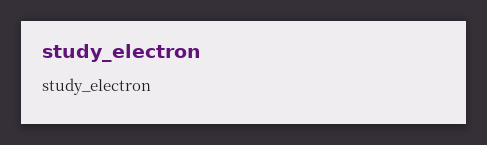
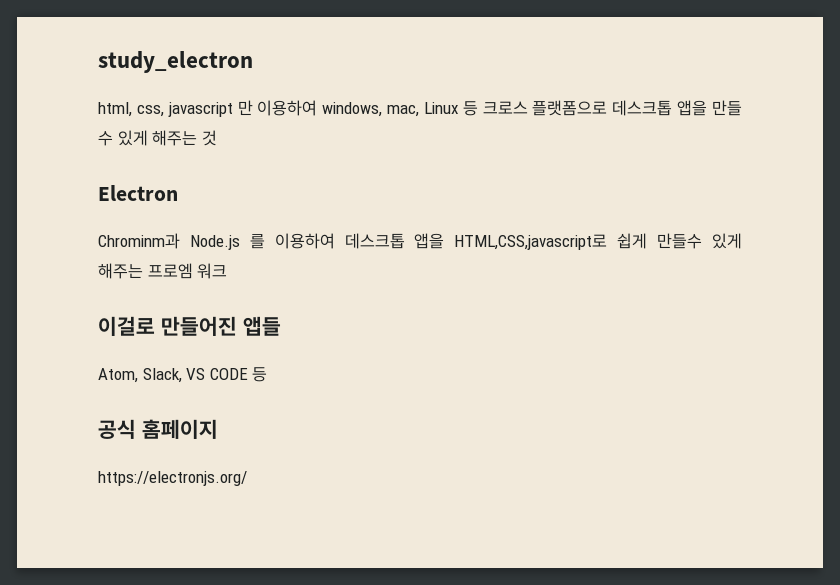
[42,78,151,95] study_electron -> [98,100,742,117] [98,130,217,146] [98,185,178,201] [98,233,742,250] [98,263,228,279] [98,316,281,336] [98,367,268,383] [98,419,218,439] [98,471,247,486] html, css, javascript 만 이용하여 windows, mac, Linux 등 크로스 플랫폼으로 데스크톱 앱을 만들 수 있게 해주는 것 // Electron // Chrominm과 Node.js 를 이용하여 데스크톱 앱을 HTML,CSS,javascript로 쉽게 만들수 있게 해주는 프로엠 워크 // 이걸로 만들어진 앱들 // Atom, Slack, VS CODE 등 // 공식 홈페이지 // https://electronjs.org/

